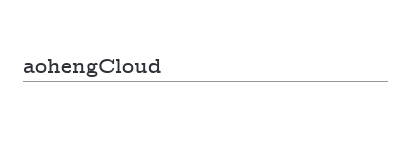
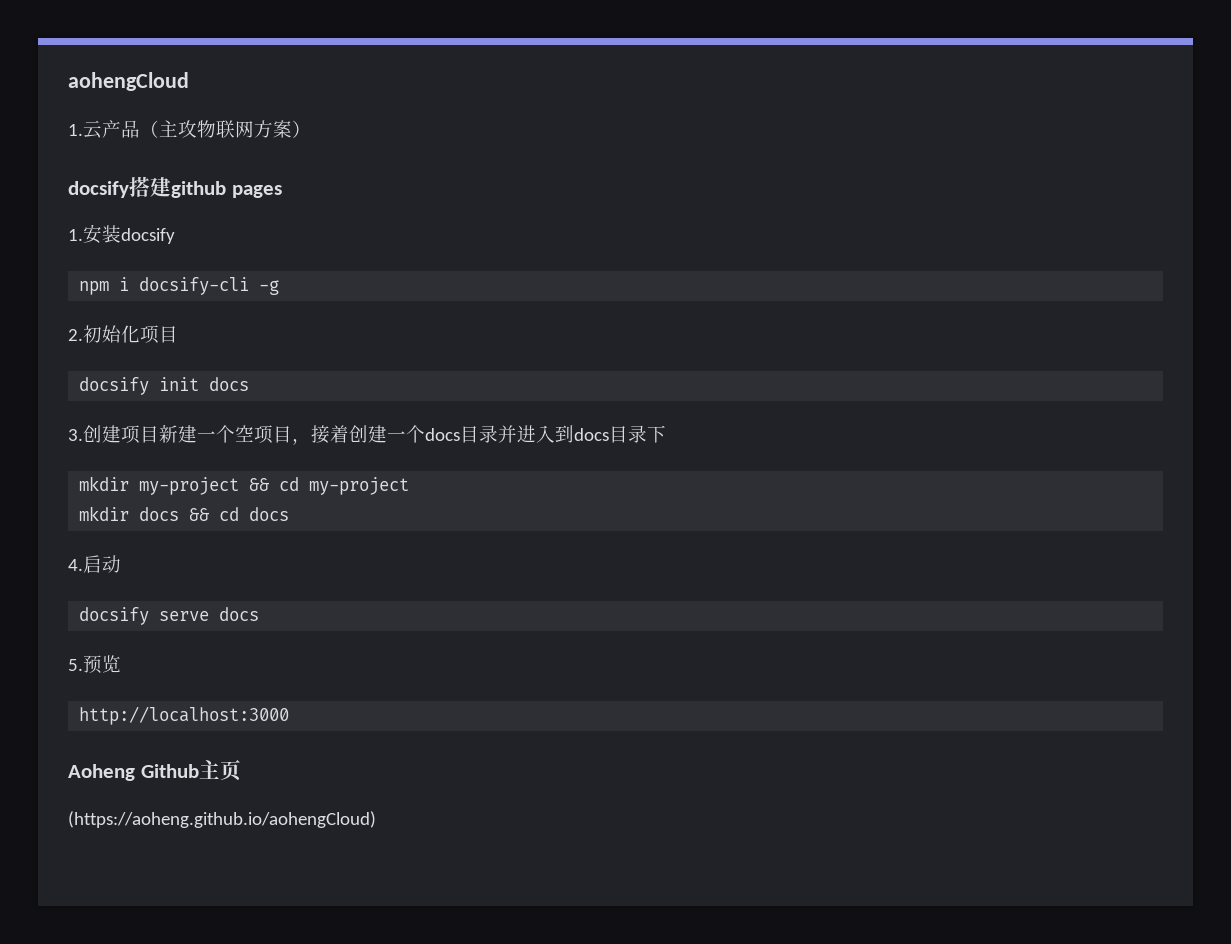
(162, 68) none -> [68,120,311,139] [68,176,282,198] [68,224,175,244] [79,277,280,295] [68,325,178,344] [79,377,250,395] [68,425,666,445] [79,476,410,495] [79,506,290,521] [68,555,121,573] [79,607,260,625] [68,655,121,674] [79,706,290,725] [68,760,241,781] [68,811,376,828] // 1.云产品（主攻物联网方案） // docsify搭建github pages // 1.安装docsify // npm i docsify-cli -g // 2.初始化项目 // docsify init docs // 3.创建项目新建一个空项目，接着创建一个docs目录并进入到docs目录下 // mkdir my-project && cd my-project // mkdir docs && cd docs // 4.启动 // docsify serve docs // 5.预览 // http://localhost:3000 // Aoheng Github主页 // (https://aoheng.github.io/aohengCloud)

